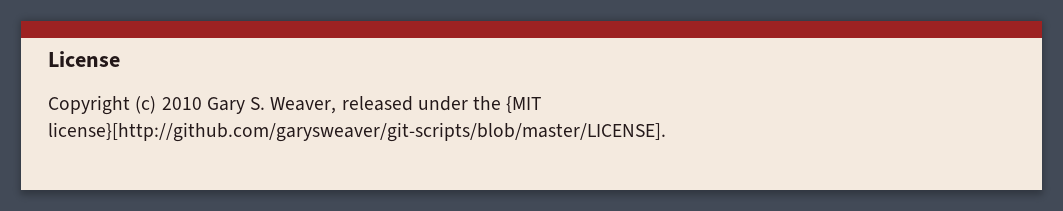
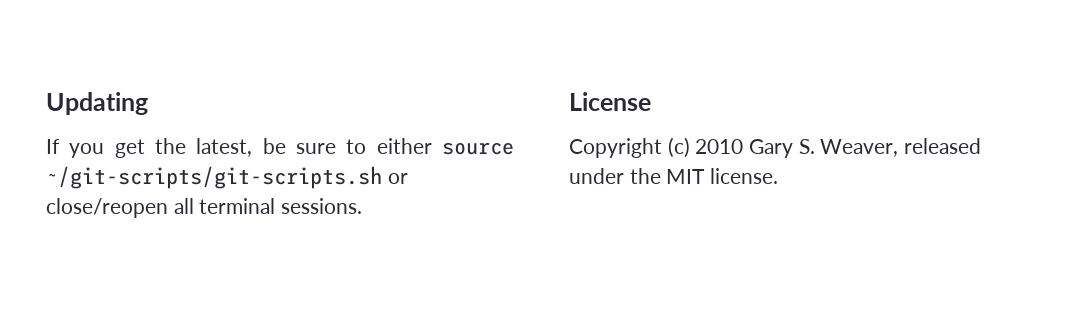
(48, 59) none -> [46,92,148,115] [46,138,514,158] [46,166,408,189] [46,198,363,218] Updating // If you get the latest, be sure to either source ~/git-scripts/git-scripts.sh or close/reopen all terminal sessions. //
[506,96,542,113] [48,122,666,142] {MIT license}[http://github.com/garysweaver/git-scripts/blob/master/LICENSE]. -> [666,168,779,184] MIT license.

